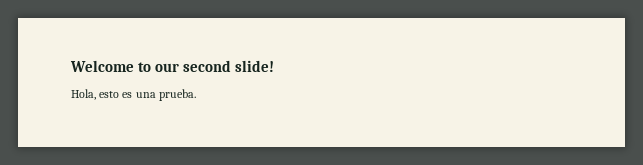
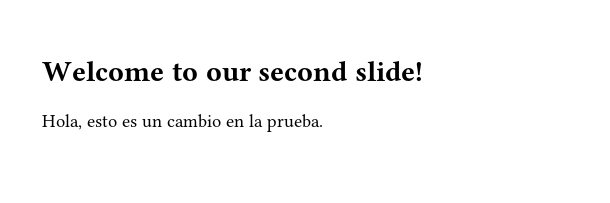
[135,92,156,98] una -> [142,114,263,128] un cambio en la

